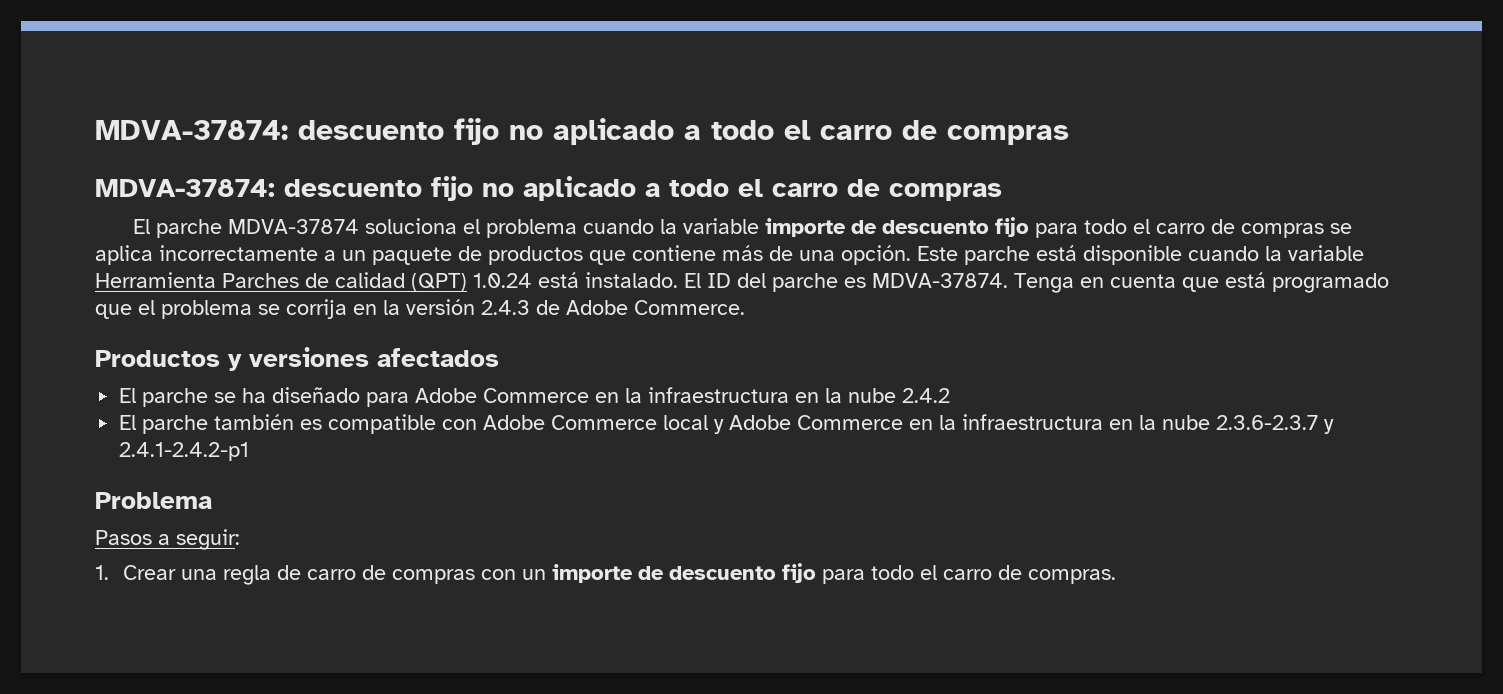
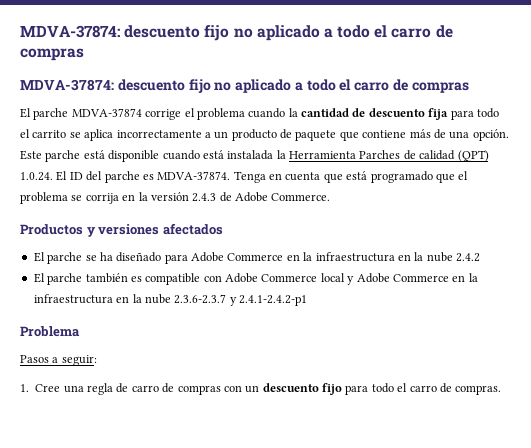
[365,218,458,234] soluciona -> [145,109,182,120] corrige
[683,217,1325,238] variable importe de descuento fijo para todo el carro de compras -> [301,108,499,120] [20,129,67,138] cantidad de descuento fija para todo el carrito
[372,246,583,265] paquete de productos -> [231,129,337,141] producto de paquete
[1265,245,1364,261] la variable -> [202,150,286,160] está instalada la
[473,272,678,288] 1.0.24 está instalado. -> [20,172,53,181] 1.0.24.
[122,565,176,580] Crear -> [35,384,61,392] Cree
[551,564,664,583] importe de -> (260, 389) none

